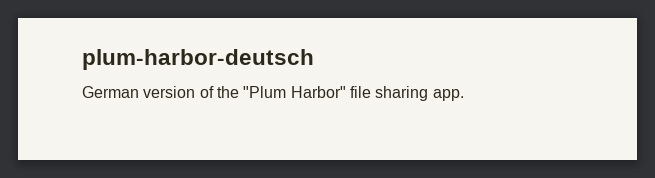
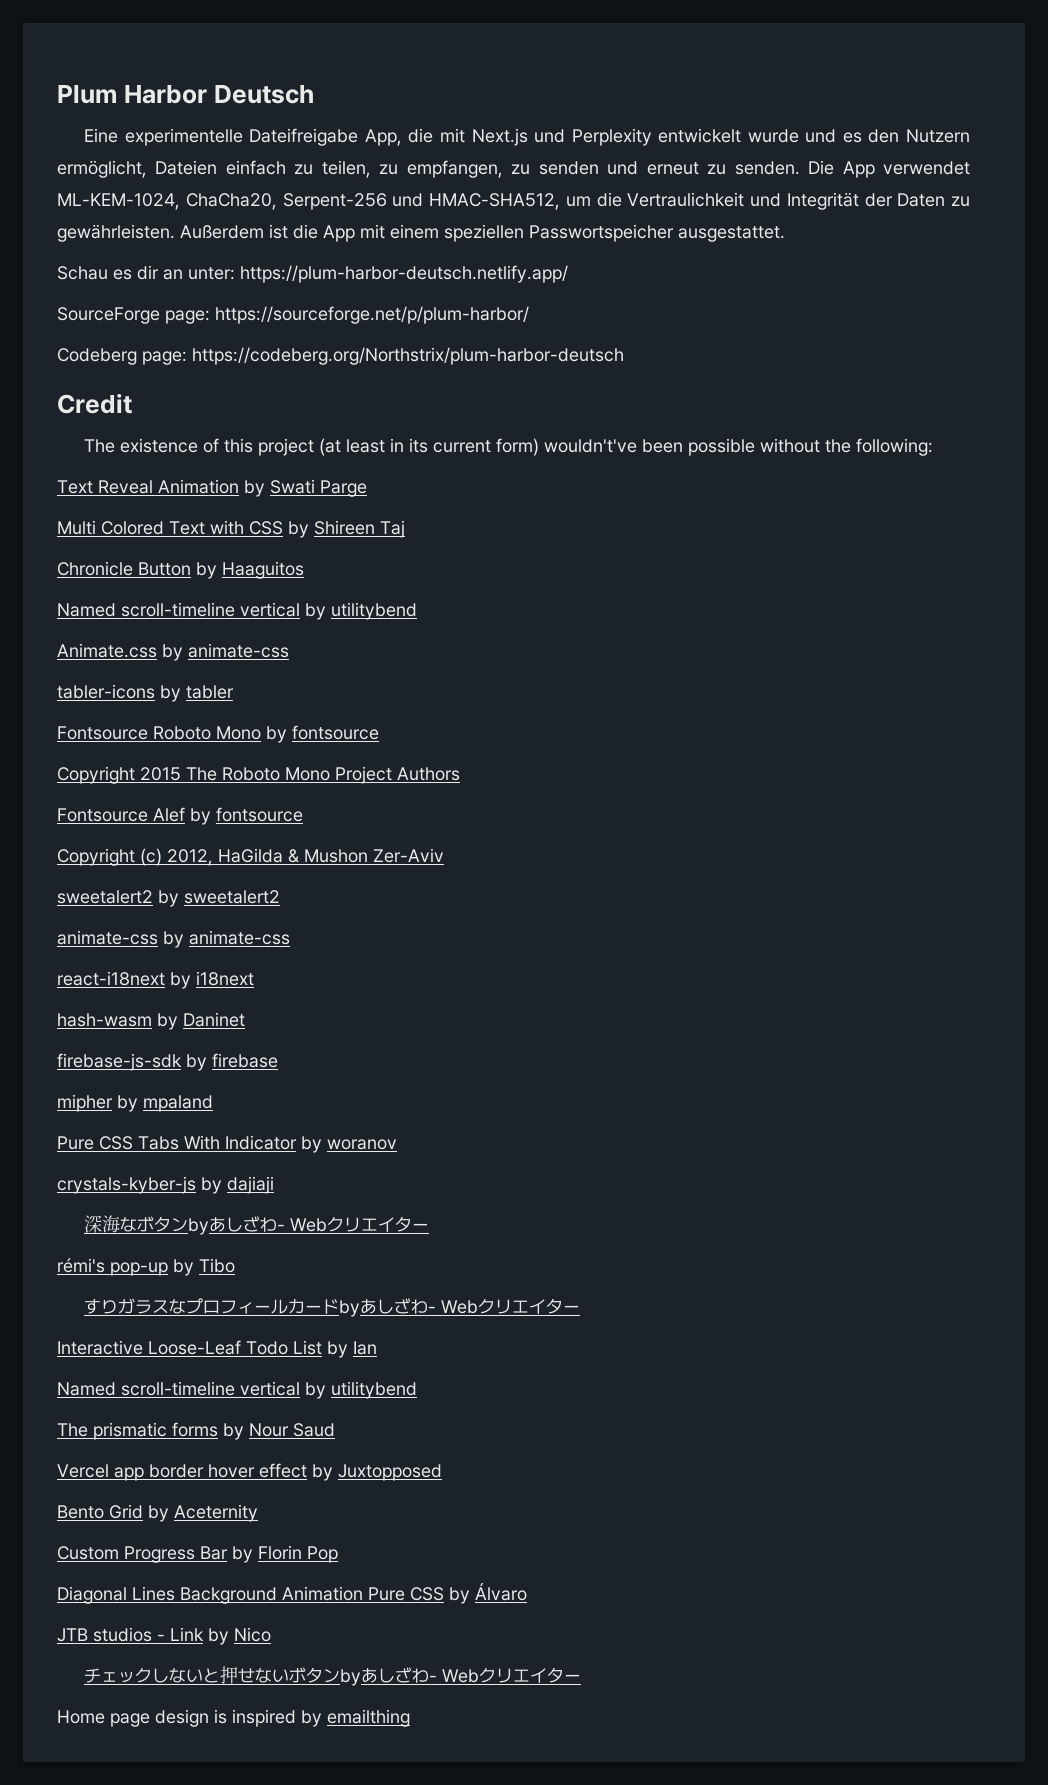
[82,49,314,70] [82,86,464,101] plum-harbor-deutsch // German version of the "Plum Harbor" file sharing app. -> [57,84,314,104] [84,128,970,146] [57,160,970,178] [57,192,970,210] [57,224,785,242] [57,265,568,283] [57,306,529,324] [57,347,624,365] [57,393,132,414] [84,438,934,456] [57,479,367,497] [57,520,405,538] [57,561,304,579] [57,602,417,620] [57,643,289,661] [57,684,234,702] [57,725,379,743] [57,766,460,784] [57,807,303,825] [57,848,444,866] [57,890,280,907] [57,930,290,948] [57,971,254,989] [57,1012,245,1030] [57,1053,278,1071] [57,1094,213,1112] [57,1135,397,1153] [57,1176,274,1194] [84,1215,430,1235] [57,1258,235,1276] [84,1298,581,1317] [57,1340,377,1358] [57,1381,417,1399] [57,1422,335,1440] [57,1463,442,1481] [57,1504,258,1522] [57,1545,338,1563] [57,1583,527,1604] [57,1627,271,1645] [84,1666,582,1686] [57,1709,410,1727] Plum Harbor Deutsch // Eine experimentelle Dateifreigabe App, die mit Next.js und Perplexity entwickelt wurde und es den Nutzern ermöglicht, Dateien einfach zu teilen, zu empfangen, zu senden und erneut zu senden. Die App verwendet ML-KEM-1024, ChaCha20, Serpent-256 und HMAC-SHA512, um die Vertraulichkeit und Integrität der Daten zu gewährleisten. Außerdem ist die App mit einem speziellen Passwortspeicher ausgestattet. // Schau es dir an unter: https://plum-harbor-deutsch.netlify.app/ // SourceForge page: https://sourceforge.net/p/plum-harbor/ // Codeberg page: https://codeberg.org/Northstrix/plum-harbor-deutsch // Credit // The existence of this project (at least in its current form) wouldn't've been possible without the following: // Text Reveal Animation by Swati Parge // Multi Colored Text with CSS by Shireen Taj // Chronicle Button by Haaguitos // Named scroll-timeline vertical by utilitybend // Animate.css by animate-css // tabler-icons by tabler // Fontsource Roboto Mono by fontsource // Copyright 2015 The Roboto Mono Project Authors // Fontsource Alef by fontsource // Copyright (c) 2012, HaGilda & Mushon Zer-Aviv // sweetalert2 by sweetalert2 // animate-css by animate-css // react-i18next by i18next // hash-wasm by Daninet // firebase-js-sdk by firebase // mipher by mpaland // Pure CSS Tabs With Indicator by woranov // crystals-kyber-js by dajiaji // 深海なボタンbyあしざわ- Webクリエイター // rémi's pop-up by Tibo // すりガラスなプロフィールカードbyあしざわ- Webクリエイター // Interactive Loose-Leaf Todo List by Ian // Named scroll-timeline vertical by utilitybend // The prismatic forms by Nour Saud // Vercel app border hover effect by Juxtopposed // Bento Grid by Aceternity // Custom Progress Bar by Florin Pop // Diagonal Lines Background Animation Pure CSS by Álvaro // JTB studios - Link by Nico // チェックしないと押せないボタンbyあしざわ- Webクリエイター // Home page design is inspired by emailthing

